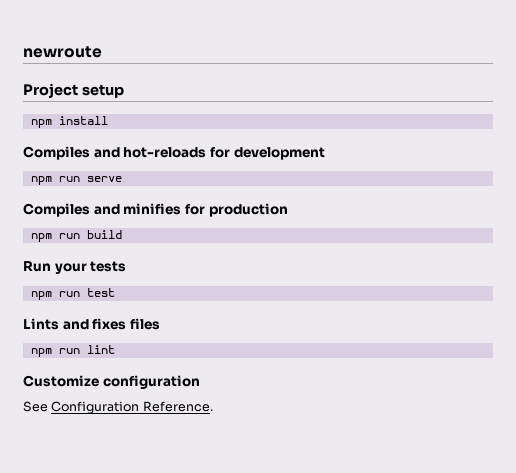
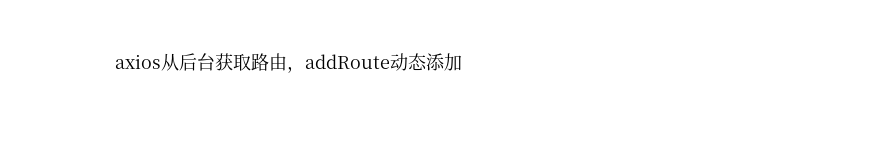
[23,46,102,58] [23,83,124,98] [30,116,108,128] [23,146,325,160] [30,176,122,185] [23,203,288,217] [30,230,122,242] [23,261,127,274] [30,288,115,300] [23,318,160,330] [30,345,115,357] [23,375,200,389] [23,401,213,414] newroute // Project setup // npm install // Compiles and hot-reloads for development // npm run serve // Compiles and minifies for production // npm run build // Run your tests // npm run test // Lints and fixes files // npm run lint // Customize configuration // See Configuration Reference. -> [115,53,463,73] axios从后台获取路由，addRoute动态添加

